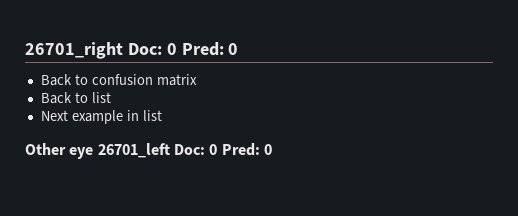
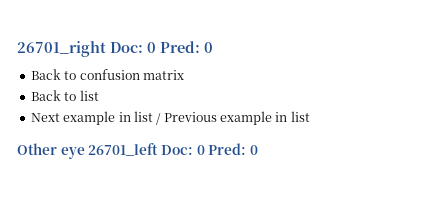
(162, 115) none -> [156,111,310,125] / Previous example in list

